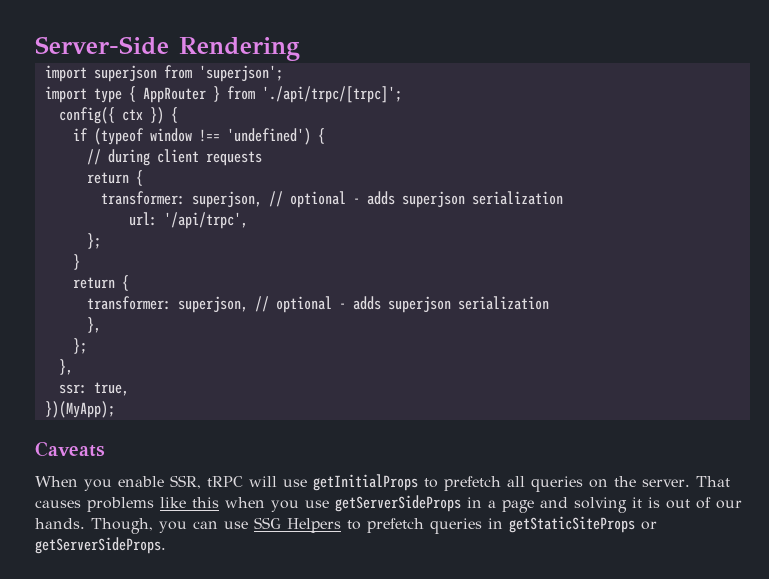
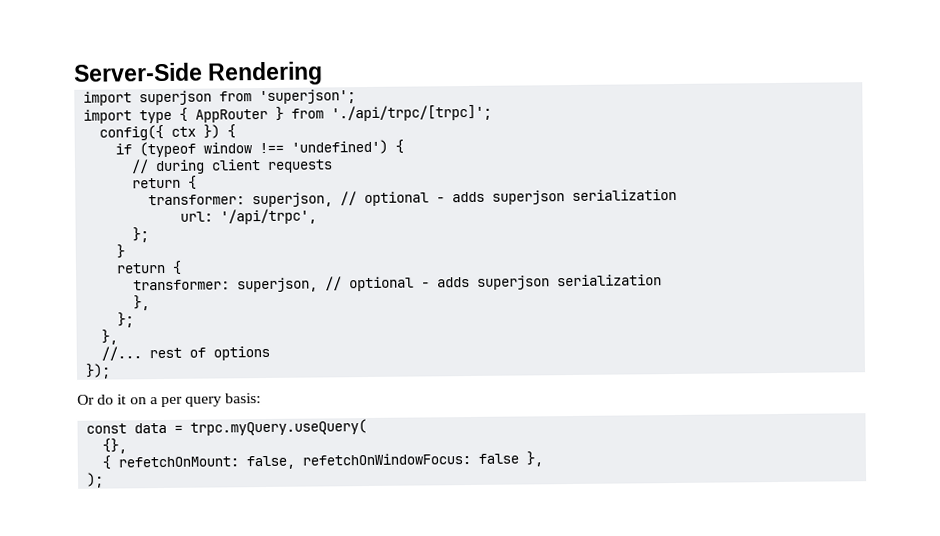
[58,382,129,396] [44,401,115,418] [35,441,105,457] [35,474,730,492] [35,495,742,513] [35,516,657,534] [35,537,166,554] ssr: true, // })(MyApp); // Caveats // When you enable SSR, tRPC will use getInitialProps to prefetch all queries on the server. That causes problems like this when you use getServerSideProps in a page and solving it is out of our hands. Though, you can use SSG Helpers to prefetch queries in getStaticSiteProps or getServerSideProps. -> [101,345,271,361] [85,363,112,379] [77,393,262,408] [86,419,368,436] [102,438,128,454] [102,451,544,470] [86,472,105,488] //... rest of options // }); // Or do it on a per query basis: // const data = trpc.myQuery.useQuery( // {}, // { refetchOnMount: false, refetchOnWindowFocus: false }, // );

